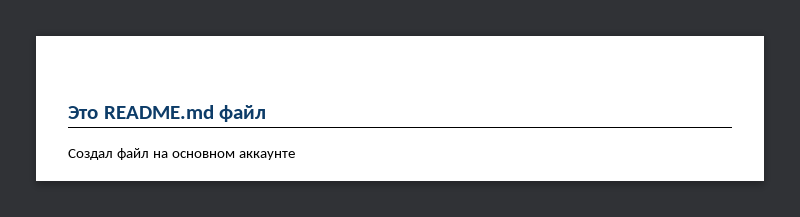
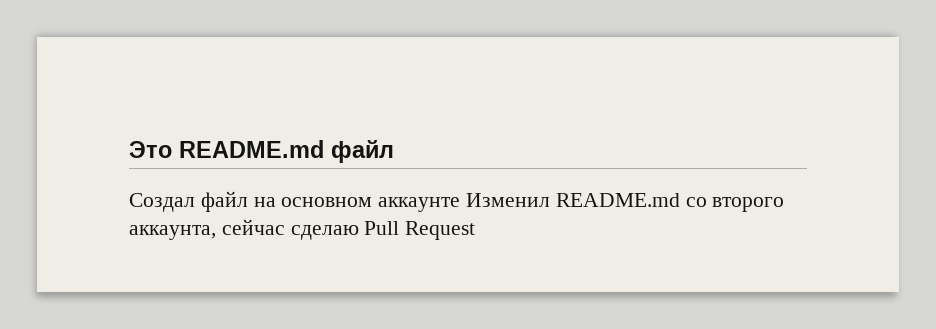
(295, 155) none -> [466,193,785,212] [129,219,476,240] Изменил README.md со второго аккаунта, сейчас сделаю Pull Request

